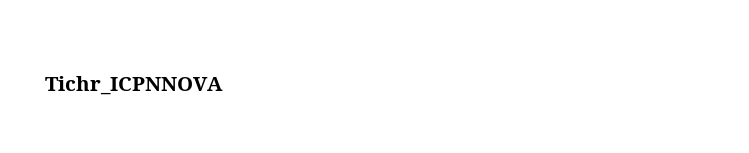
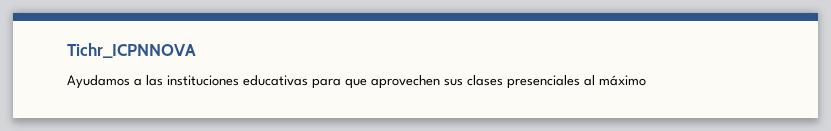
(223, 85) none -> [67,75,646,89] // Ayudamos a las instituciones educativas para que aprovechen sus clases presenciales al máximo

